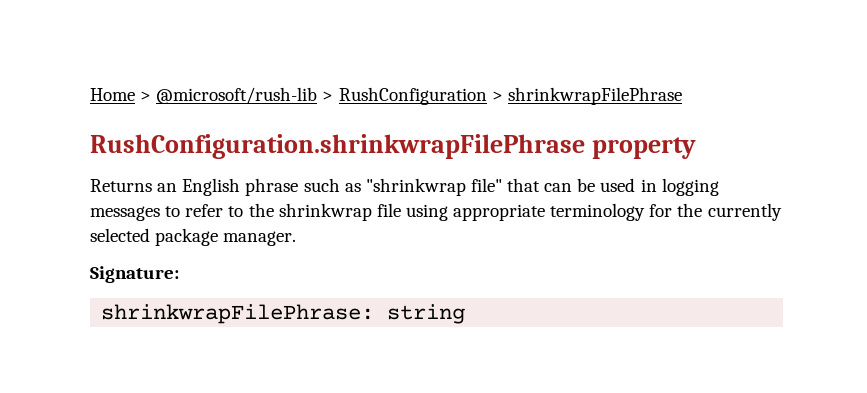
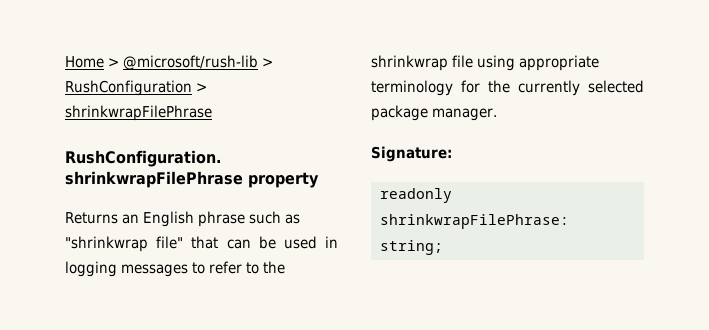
[101,304,466,324] shrinkwrapFilePhrase: string -> [379,188,452,203] [379,214,569,229] [379,240,443,255] readonly shrinkwrapFilePhrase: string;

